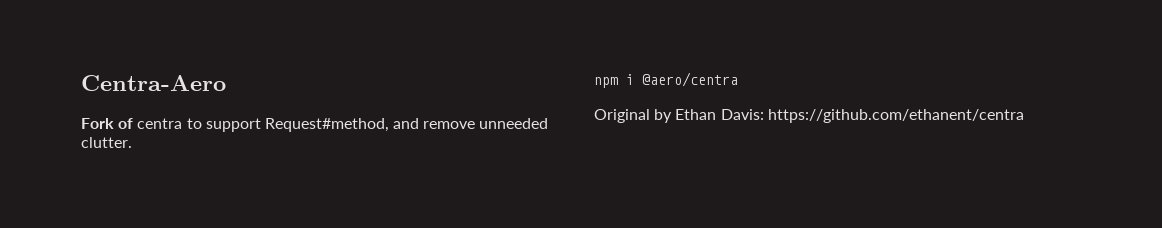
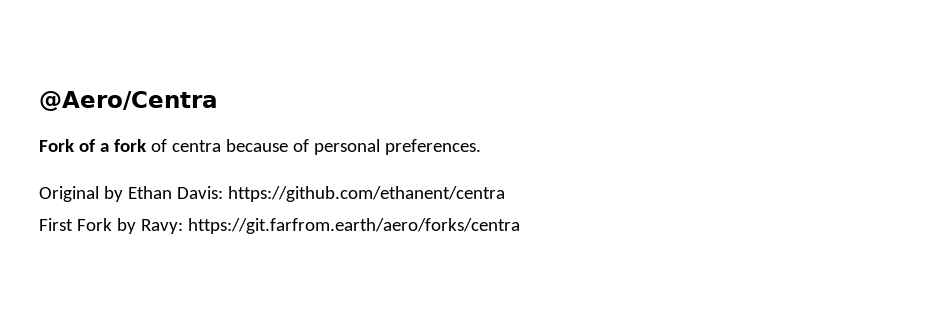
[81,75,226,91] Centra-Aero -> [39,91,218,111] @Aero/Centra
[137,118,549,132] [81,137,132,148] [594,72,738,88] centra to support Request#method, and remove unneeded clutter. // npm i @aero/centra -> [99,139,481,155] a fork of centra because of personal preferences.
(1024, 116) none -> [39,218,520,234] // First Fork by Ravy: https://git.farfrom.earth/aero/forks/centra

